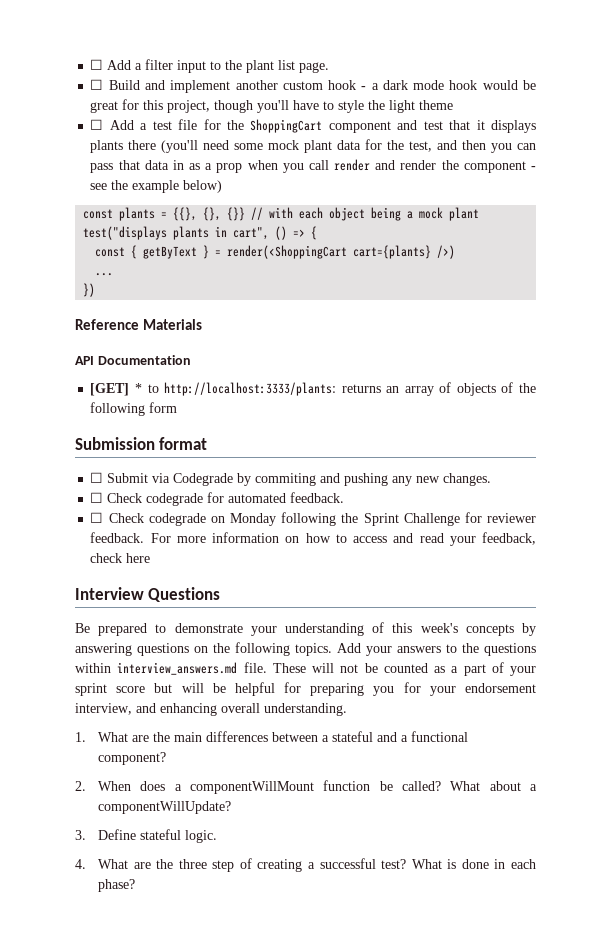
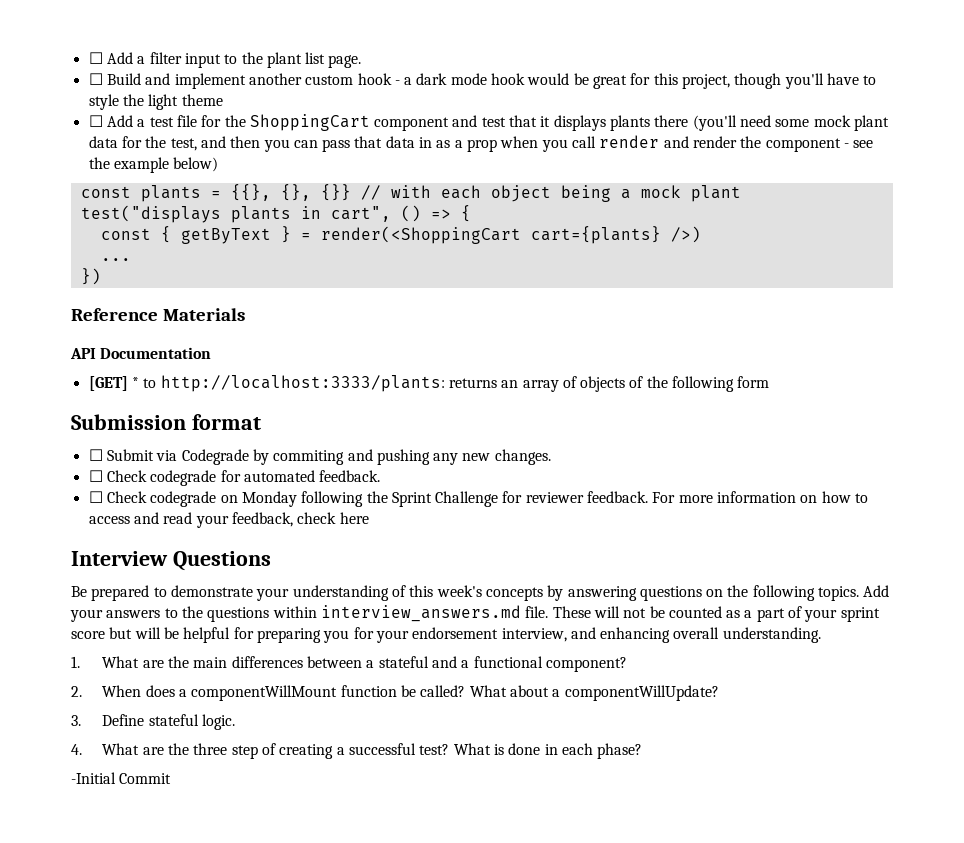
(136, 885) none -> [71,772,172,784] // -Initial Commit

